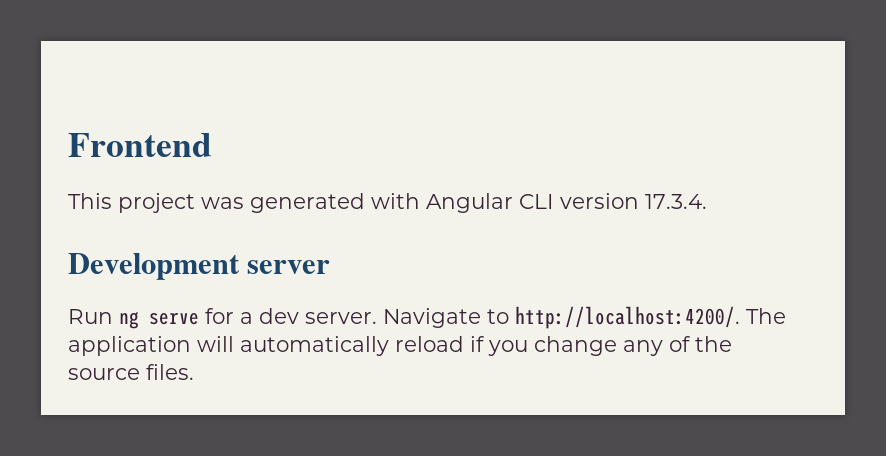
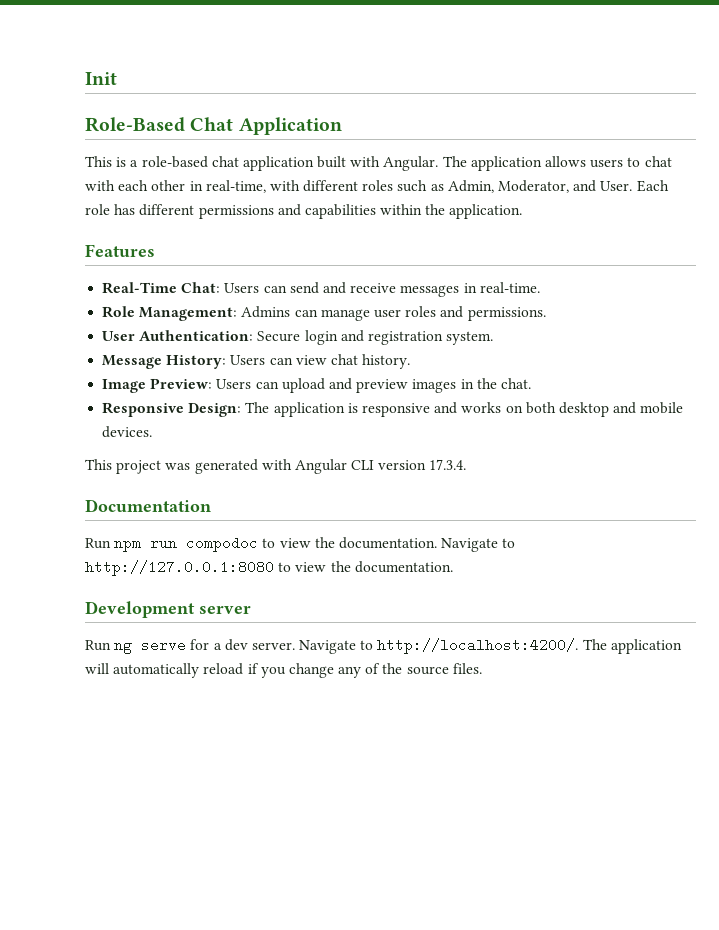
[68,133,212,157] Frontend -> [85,72,117,85] [85,117,342,135] [85,156,672,171] [85,180,669,193] [85,204,523,219] [85,244,155,257] [102,282,540,297] [102,306,546,321] [102,330,494,345] [102,354,411,369] [102,378,531,393] [102,402,684,417] [102,426,153,438] Init // Role-Based Chat Application // This is a role-based chat application built with Angular. The application allows users to chat with each other in real-time, with different roles such as Admin, Moderator, and User. Each role has different permissions and capabilities within the application. // Features // Real-Time Chat: Users can send and receive messages in real-time. // Role Management: Admins can manage user roles and permissions. // User Authentication: Secure login and registration system. // Message History: Users can view chat history. // Image Preview: Users can upload and preview images in the chat. // Responsive Design: The application is responsive and works on both desktop and mobile devices.
(707, 201) none -> [85,499,211,512] [85,536,516,552] [85,560,453,576] // Documentation // Run npm run compodoc to view the documentation. Navigate to http://127.0.0.1:8080 to view the documentation.

